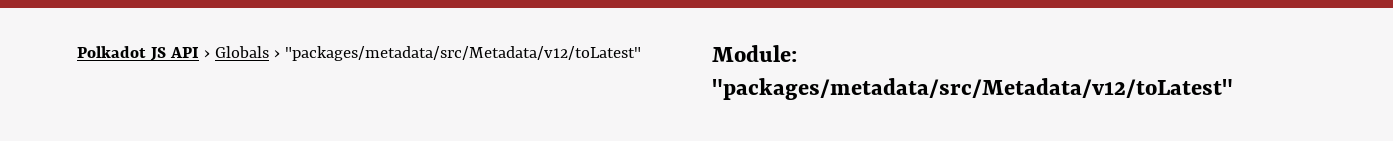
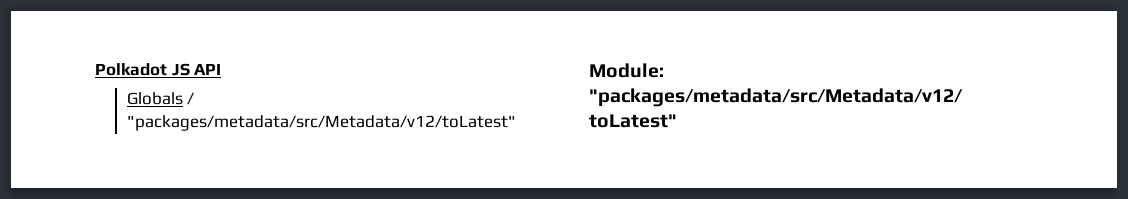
[203,46,280,58] › Globals › -> [126,92,195,105] // Globals /

